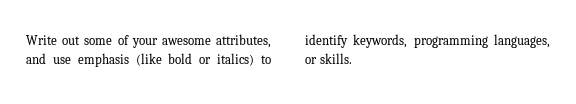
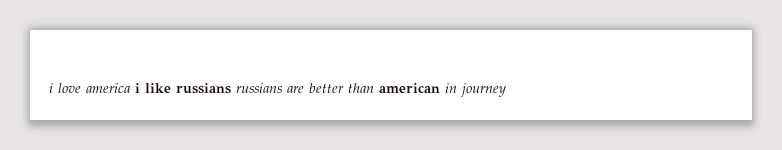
[26,34,271,48] [26,53,271,67] [305,34,550,48] [305,53,352,64] Write out some of your awesome attributes, and use emphasis (like bold or italics) to identify keywords, programming languages, or skills. -> [49,83,506,97] i love america i like russians russians are better than american in journey

